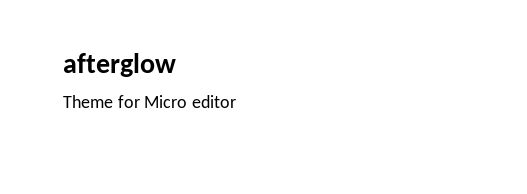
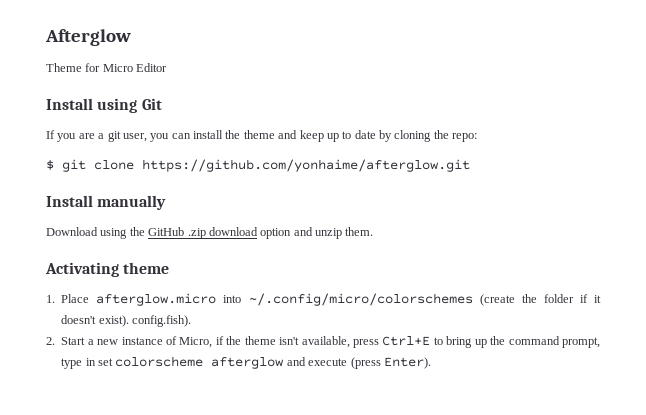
[63,53,176,77] afterglow -> [45,29,131,46] Afterglow
[192,95,237,108] editor -> [136,63,168,72] [46,98,162,113] [46,130,478,142] [46,159,470,172] [46,195,167,210] [46,227,374,239] [45,262,170,277] [46,293,601,306] [61,315,191,327] [46,336,600,348] [61,356,431,369] Editor // Install using Git // If you are a git user, you can install the theme and keep up to date by cloning the repo: // $ git clone https://github.com/yonhaime/afterglow.git // Install manually // Download using the GitHub .zip download option and unzip them. // Activating theme // 1. Place afterglow.micro into ~/.config/micro/colorschemes (create the folder if it doesn't exist). config.fish). // 2. Start a new instance of Micro, if the theme isn't available, press Ctrl+E to bring up the command prompt, type in set colorscheme afterglow and execute (press Enter).

